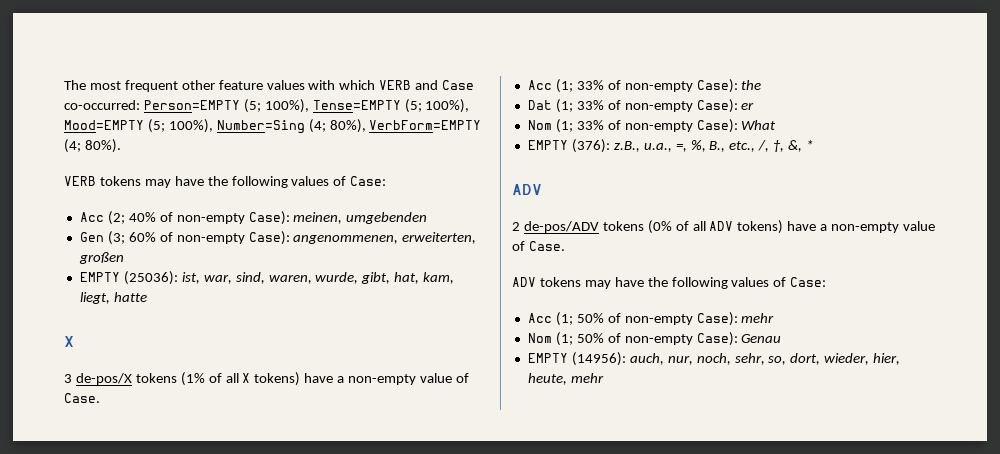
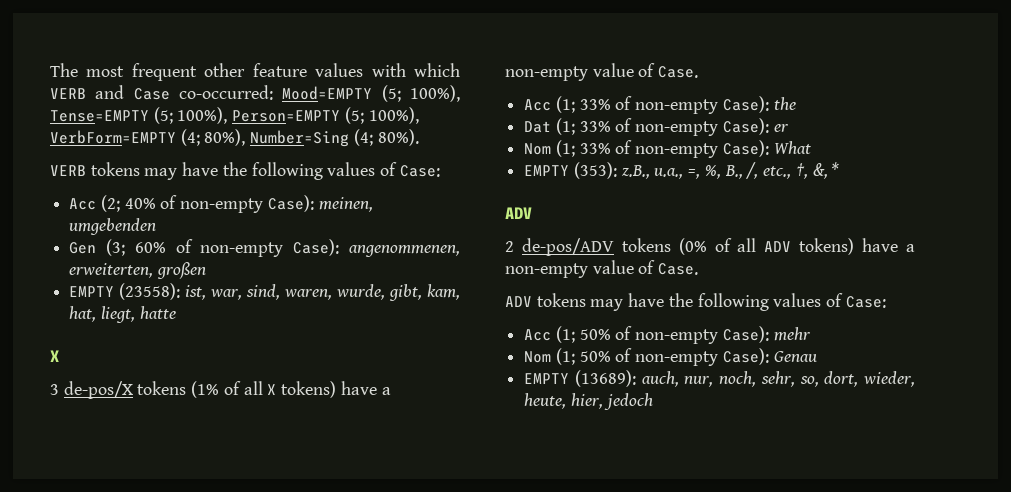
[143,100,240,110] Person=EMPTY -> [282,86,373,100] Mood=EMPTY
[64,119,305,134] Mood=EMPTY (5; 100%), Number=Sing -> [232,107,419,124] [50,130,176,144] Person=EMPTY (5; 100%), VerbForm=EMPTY
[369,120,482,130] VerbForm=EMPTY -> [250,130,350,147] Number=Sing
[123,271,178,285] (25036): -> [119,283,181,300] (23558):
[394,272,455,284] hat, kam, -> [427,284,460,300] [69,306,97,322] kam, hat,
[571,139,610,153] (376): -> [573,162,617,179] (353):
[729,140,770,152] etc., /, -> [746,162,792,179] /, etc.,
[571,352,626,366] (14956): -> [574,370,636,387] (13689):
[873,353,901,365] [527,373,604,385] hier, heute, mehr -> [524,393,653,410] heute, hier, jedoch

